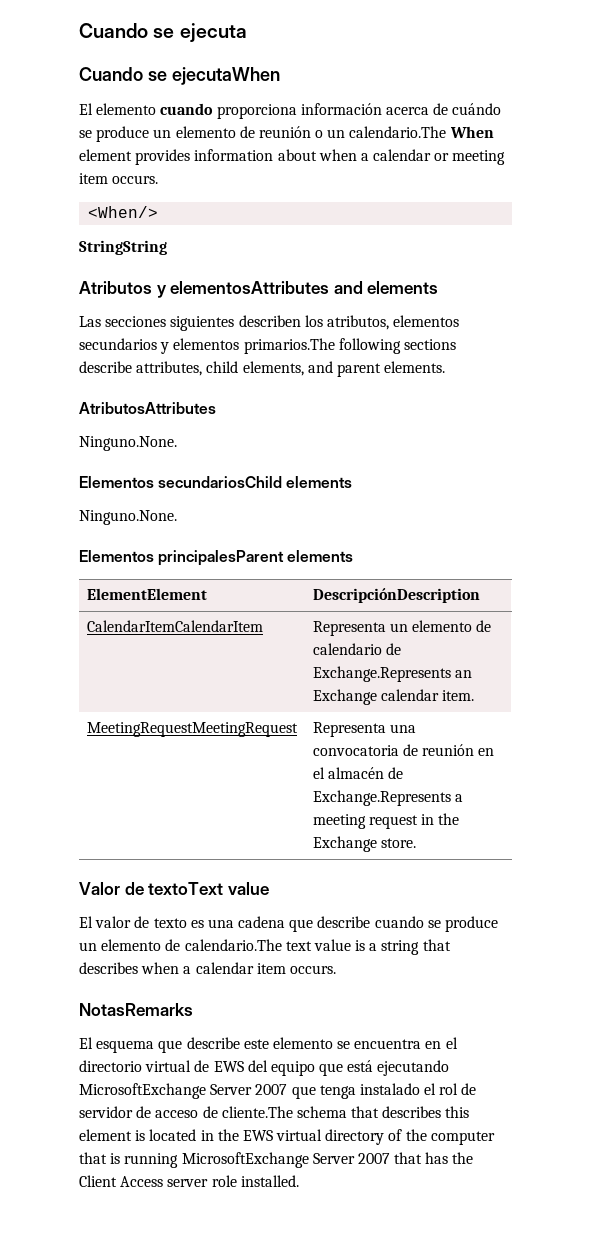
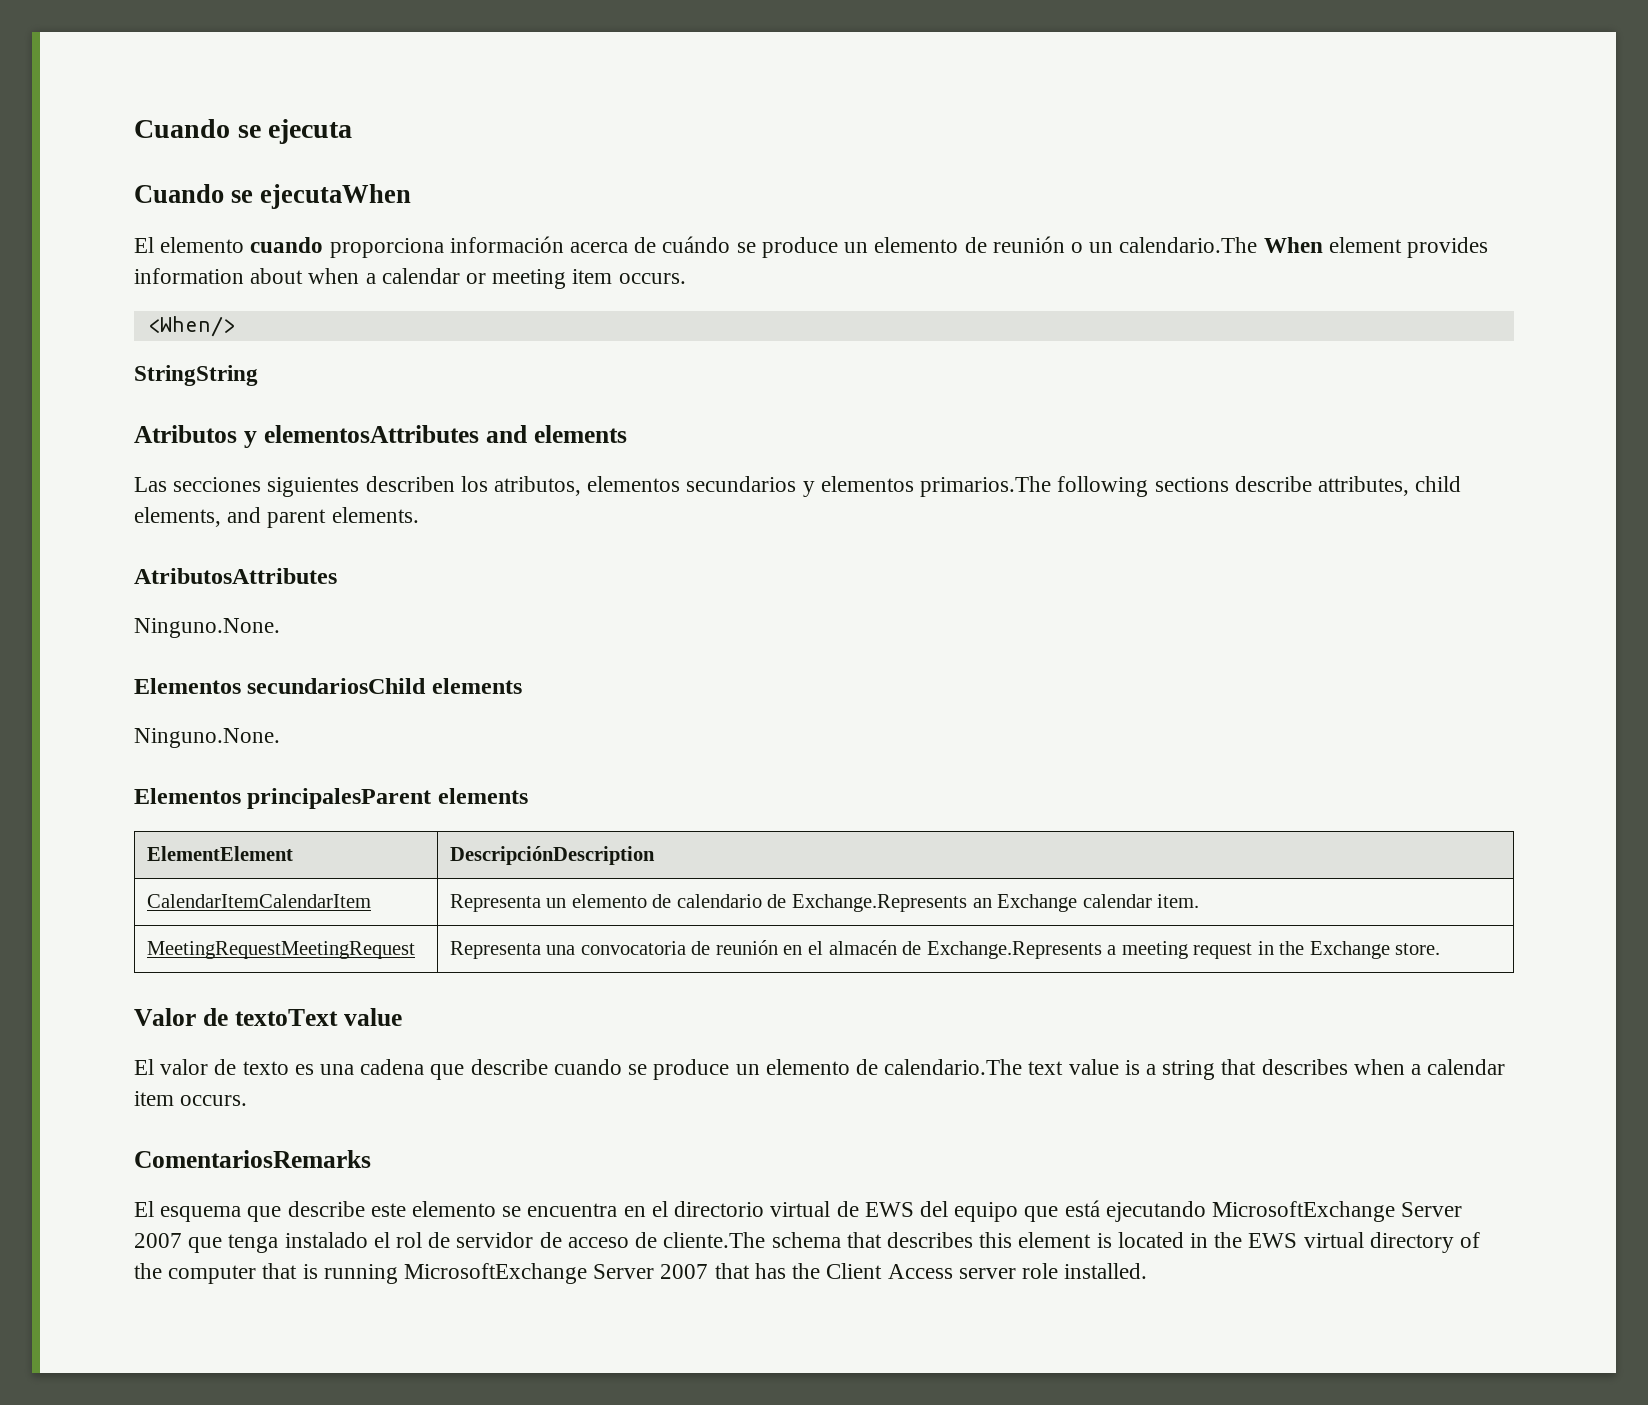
[79,1003,193,1016] NotasRemarks -> [134,1150,371,1168] ComentariosRemarks

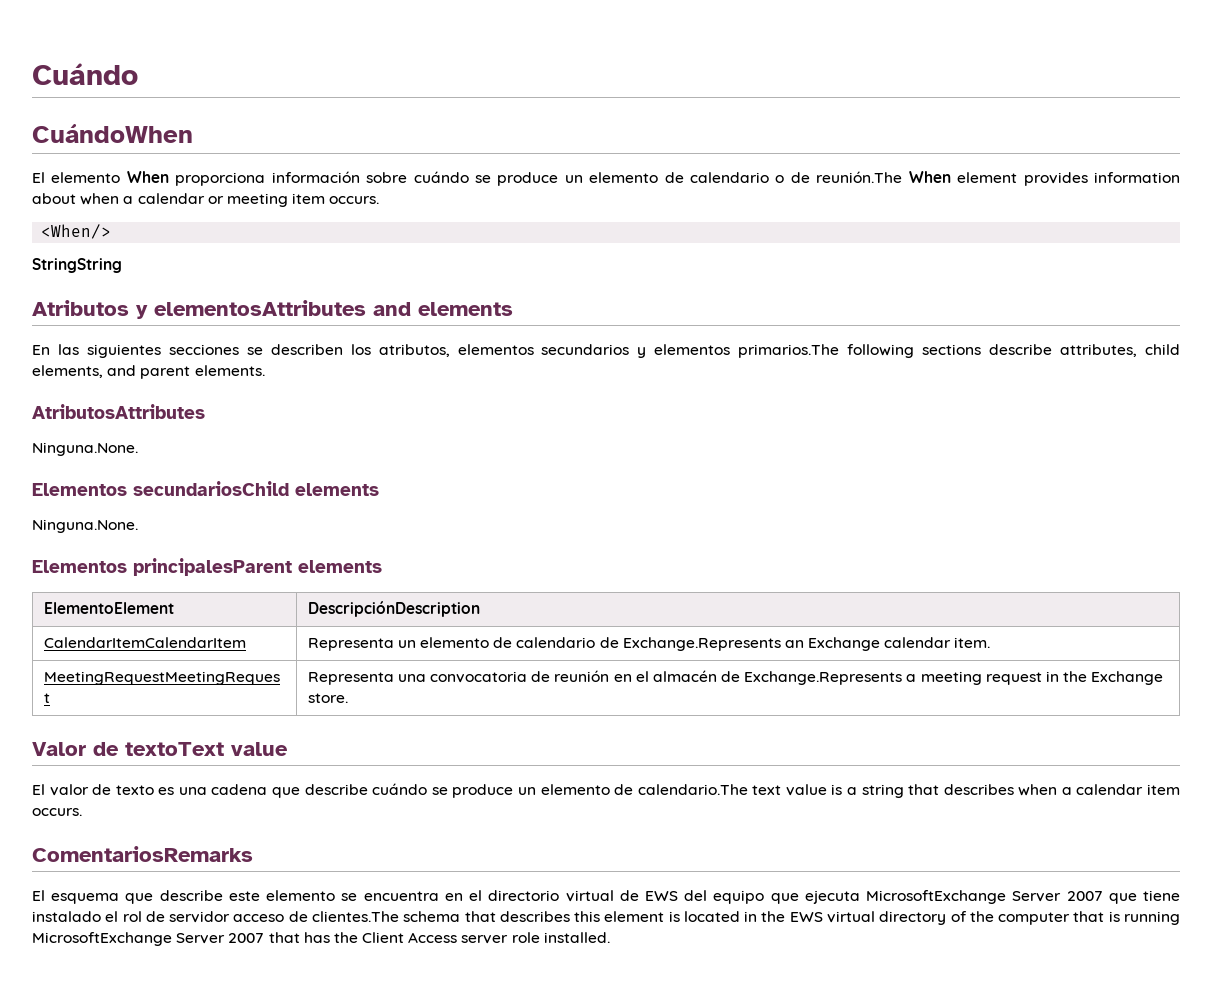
[134,119,353,144] [134,184,412,209] Cuando se ejecuta // Cuando se ejecutaWhen -> [32,63,138,85] [32,124,193,143] Cuándo // CuándoWhen
[250,237,324,253] cuando -> [126,171,169,183] When
[570,236,1258,258] acerca de cuándo se produce un elemento de reunión o un calendario.The -> [366,171,903,186] sobre cuándo se produce un elemento de calendario o de reunión.The
[134,477,360,497] Las secciones siguientes -> [32,344,263,358] En las siguientes secciones se
[134,618,280,638] Ninguno.None. -> [32,442,138,456] Ninguna.None.
[134,728,280,748] Ninguno.None. -> [32,519,138,533] Ninguna.None.
[146,846,293,861] ElementElement -> [43,602,174,614] ElementoElement
[553,1059,622,1075] cuando -> [372,783,428,795] cuándo
[1064,1200,1206,1222] está ejecutando -> [804,890,860,904] ejecuta
[228,1234,279,1253] tenga -> [1143,890,1181,901] tiene
[539,1232,562,1248] de -> (231, 917) none
[663,1232,766,1248] cliente.The -> [311,911,399,922] clientes.The

